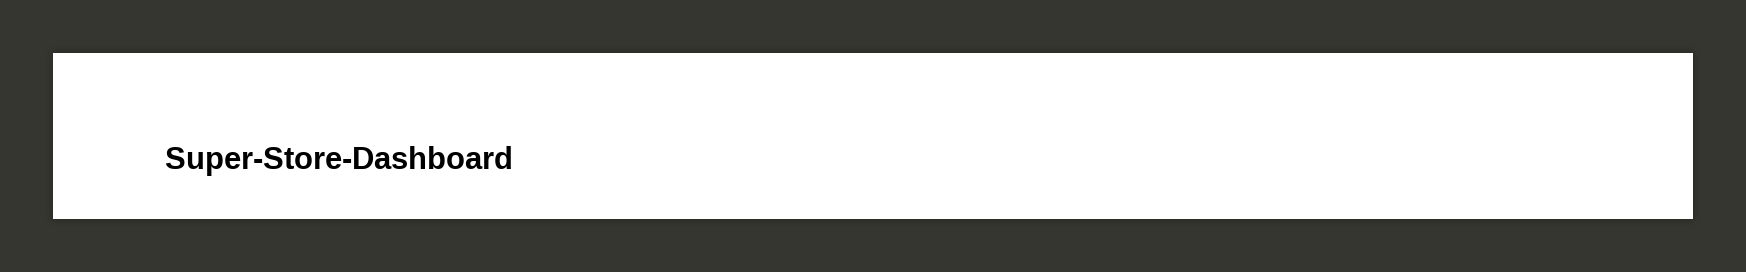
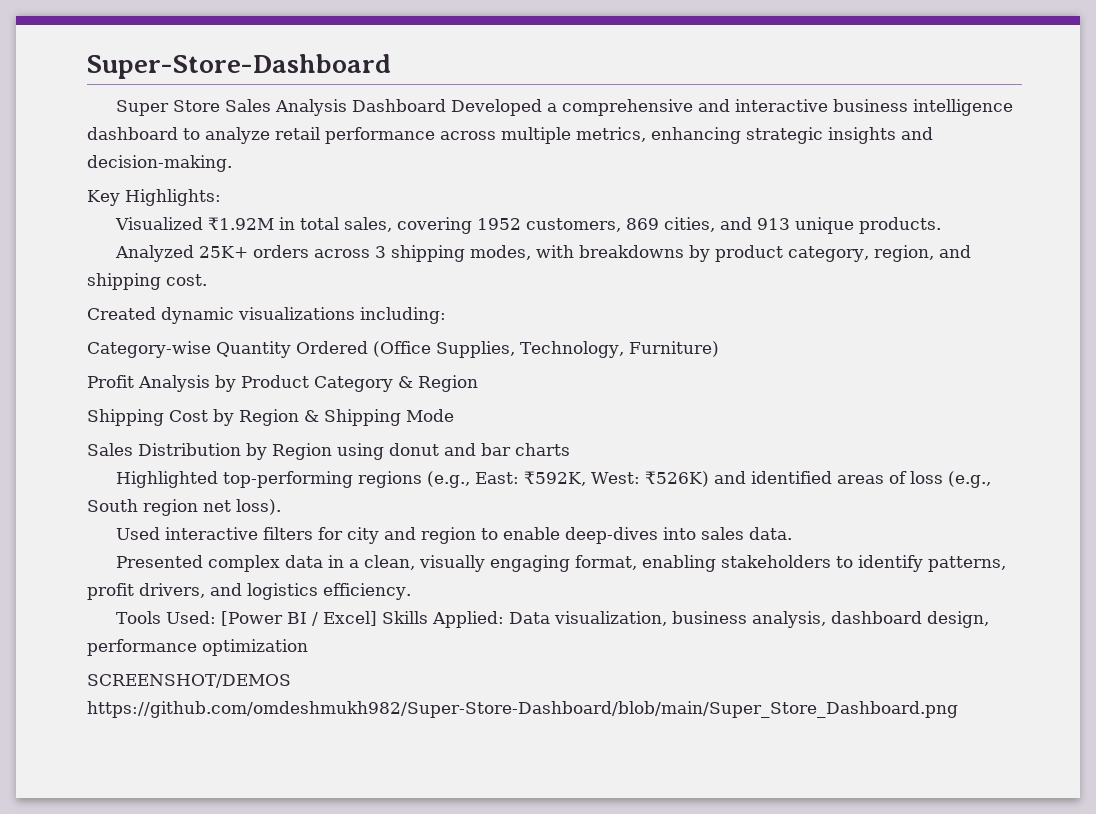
(513, 161) none -> [115,99,1013,116] [87,127,933,144] [87,155,232,172] [87,189,221,206] [114,217,941,234] [114,245,971,262] [87,273,207,290] [87,307,446,324] [87,341,719,358] [87,375,478,392] [87,409,454,426] [87,443,570,460] [115,471,991,488] [87,499,281,516] [115,527,792,544] [115,555,1006,572] [87,583,411,600] [115,611,989,628] [87,639,308,656] [87,674,291,688] [87,701,958,718] // Super Store Sales Analysis Dashboard Developed a comprehensive and interactive business intelligence dashboard to analyze retail performance across multiple metrics, enhancing strategic insights and decision-making. // Key Highlights: // Visualized ₹1.92M in total sales, covering 1952 customers, 869 cities, and 913 unique products. // Analyzed 25K+ orders across 3 shipping modes, with breakdowns by product category, region, and shipping cost. // Created dynamic visualizations including: // Category-wise Quantity Ordered (Office Supplies, Technology, Furniture) // Profit Analysis by Product Category & Region // Shipping Cost by Region & Shipping Mode // Sales Distribution by Region using donut and bar charts // Highlighted top-performing regions (e.g., East: ₹592K, West: ₹526K) and identified areas of loss (e.g., South region net loss). // Used interactive filters for city and region to enable deep-dives into sales data. // Presented complex data in a clean, visually engaging format, enabling stakeholders to identify patterns, profit drivers, and logistics efficiency. // Tools Used: [Power BI / Excel] Skills Applied: Data visualization, business analysis, dashboard design, performance optimization // SCREENSHOT/DEMOS https://github.com/omdeshmukh982/Super-Store-Dashboard/blob/main/Super_Store_Dashboard.png

